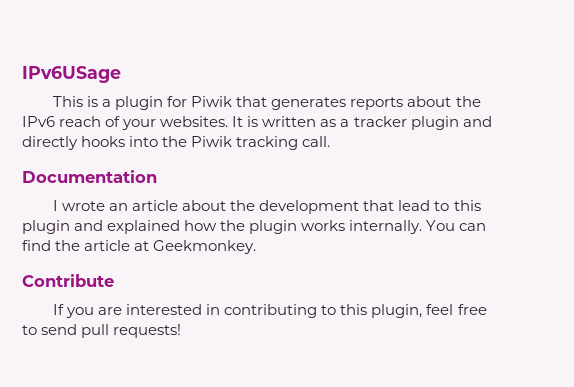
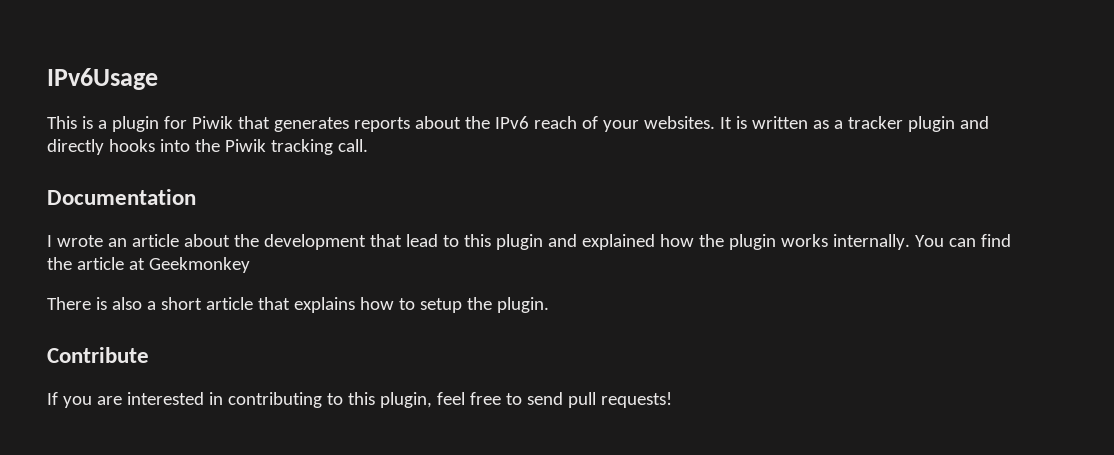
[22,66,121,83] IPv6USage -> [47,68,158,90] IPv6Usage
[153,240,257,254] Geekmonkey. -> [148,257,250,273] [47,297,549,313] Geekmonkey // There is also a short article that explains how to setup the plugin.

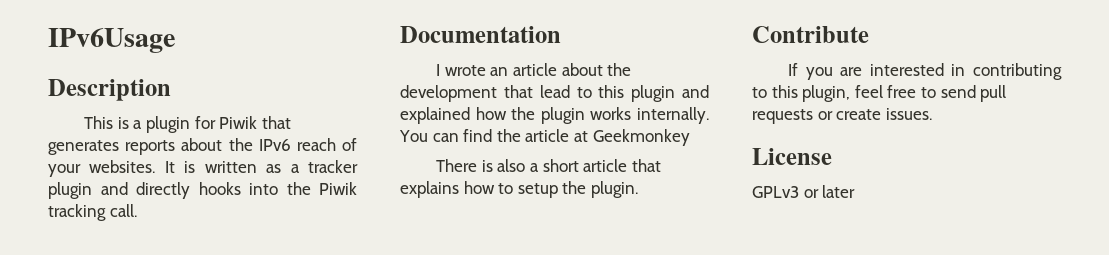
(158, 79) none -> [48,79,171,101] // Description
[600,392,672,408] requests! -> [752,108,932,124] [752,148,832,165] [752,185,856,198] requests or create issues. // License // GPLv3 or later

